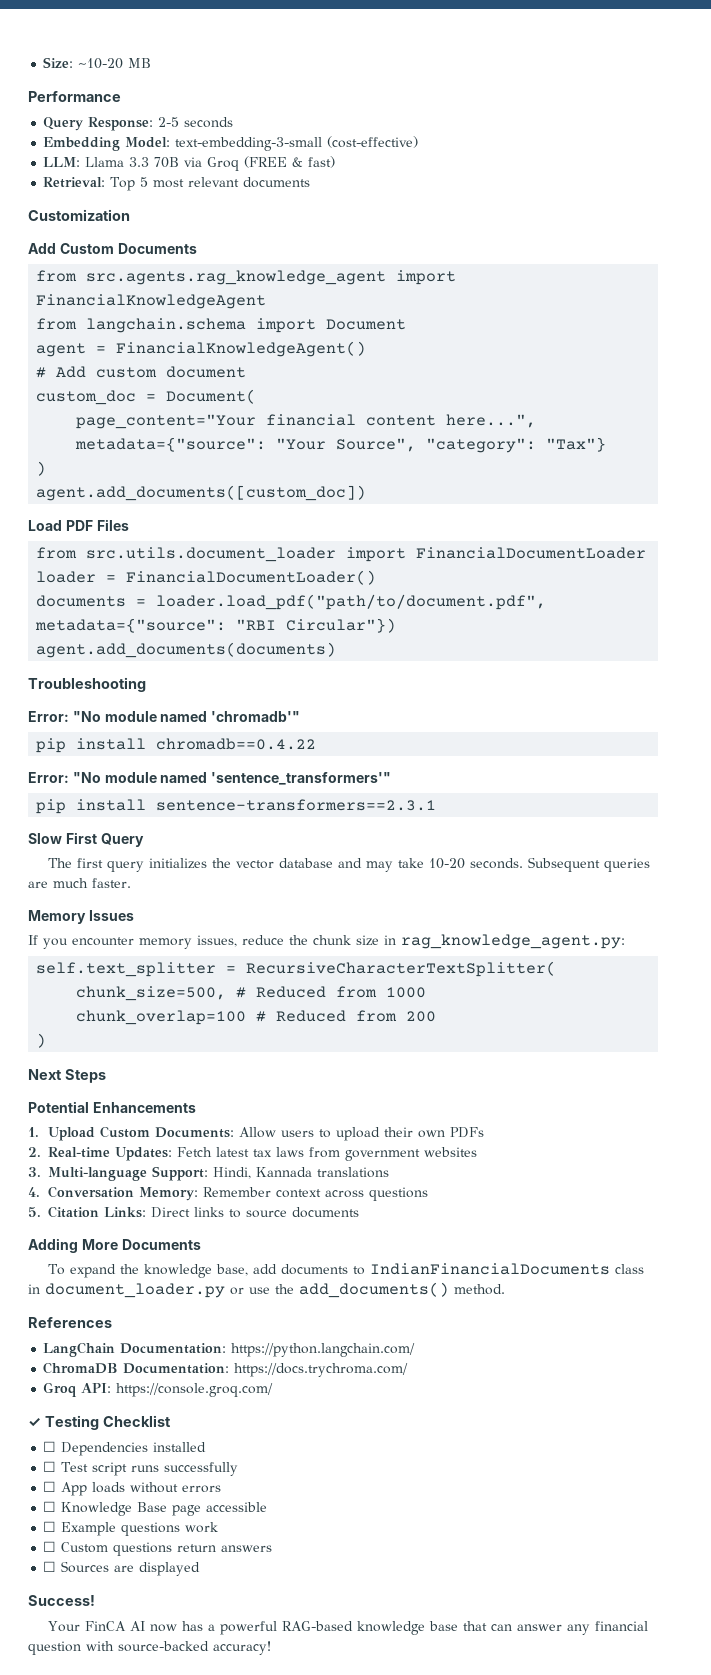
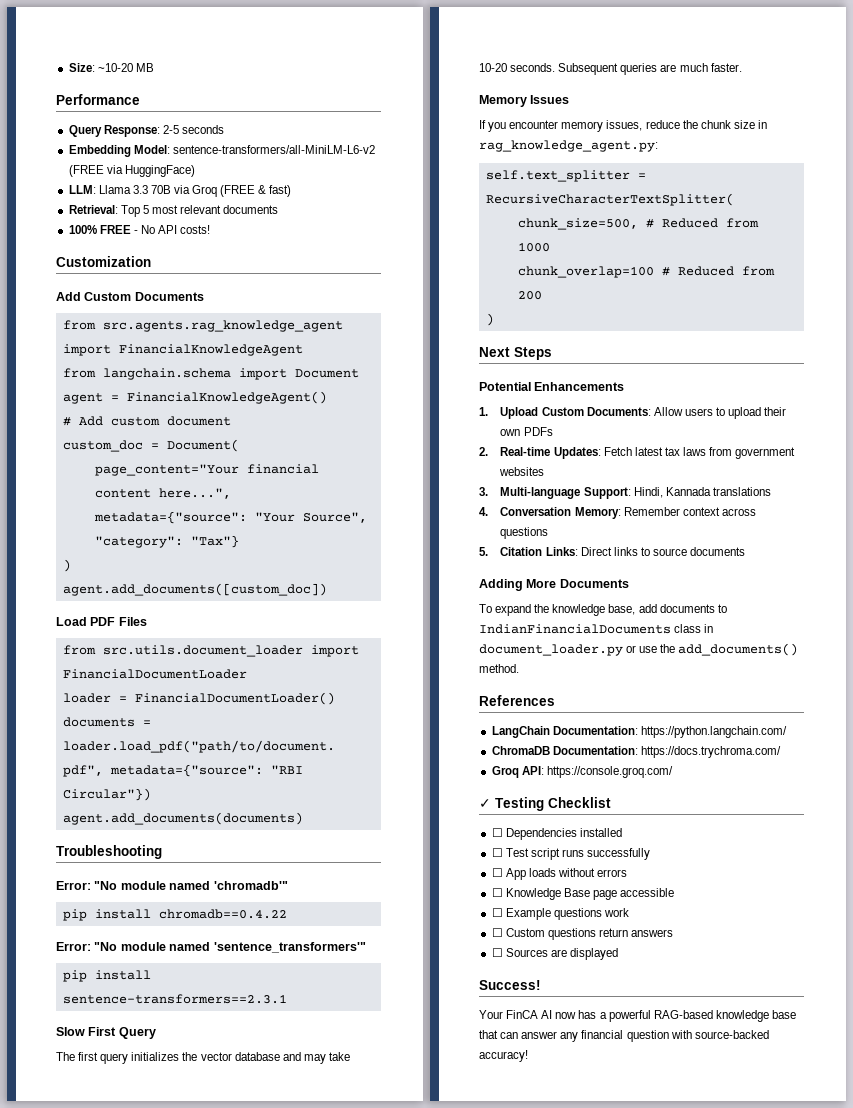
[175,136,419,151] text-embedding-3-small (cost-effective) -> [172,145,375,154] [68,165,195,177] sentence-transformers/all-MiniLM-L6-v2 (FREE via HuggingFace)
(311, 182) none -> [68,225,211,234] // 100% FREE - No API costs!

